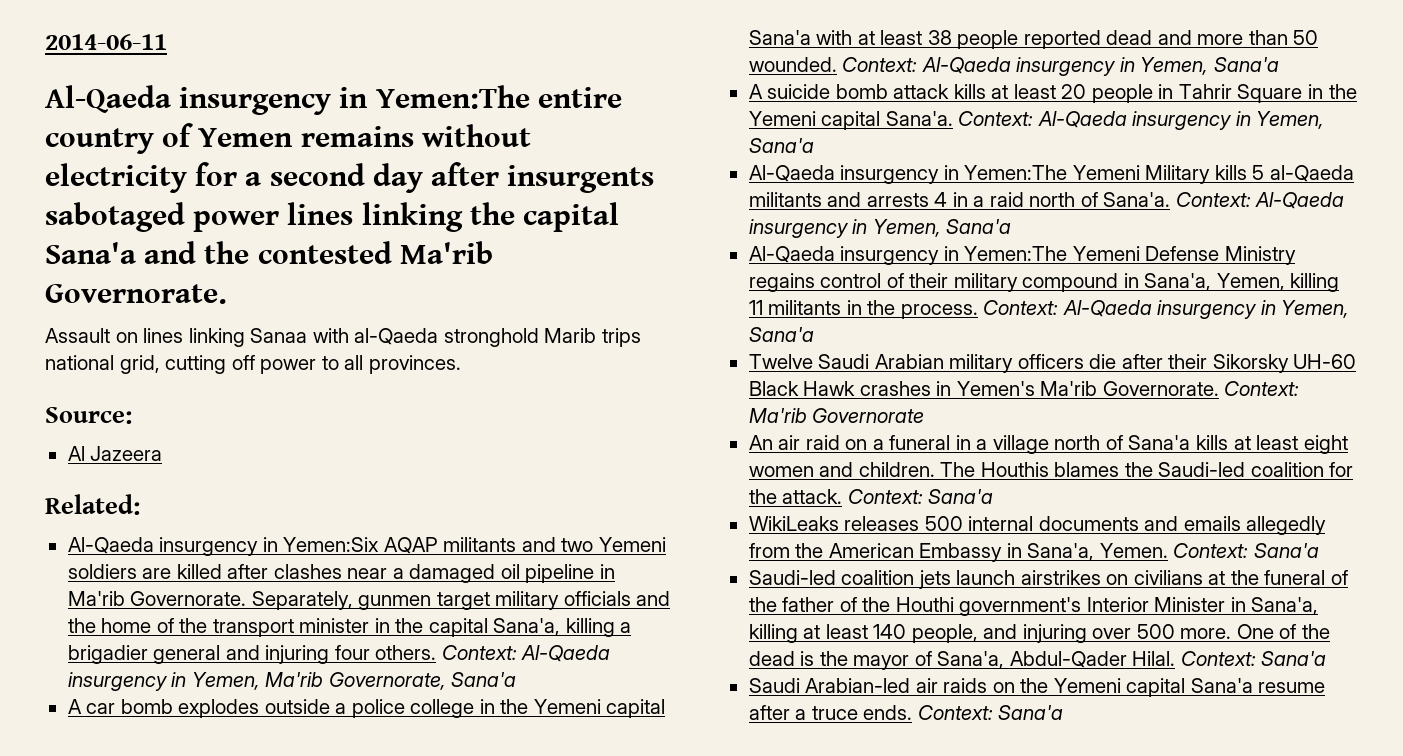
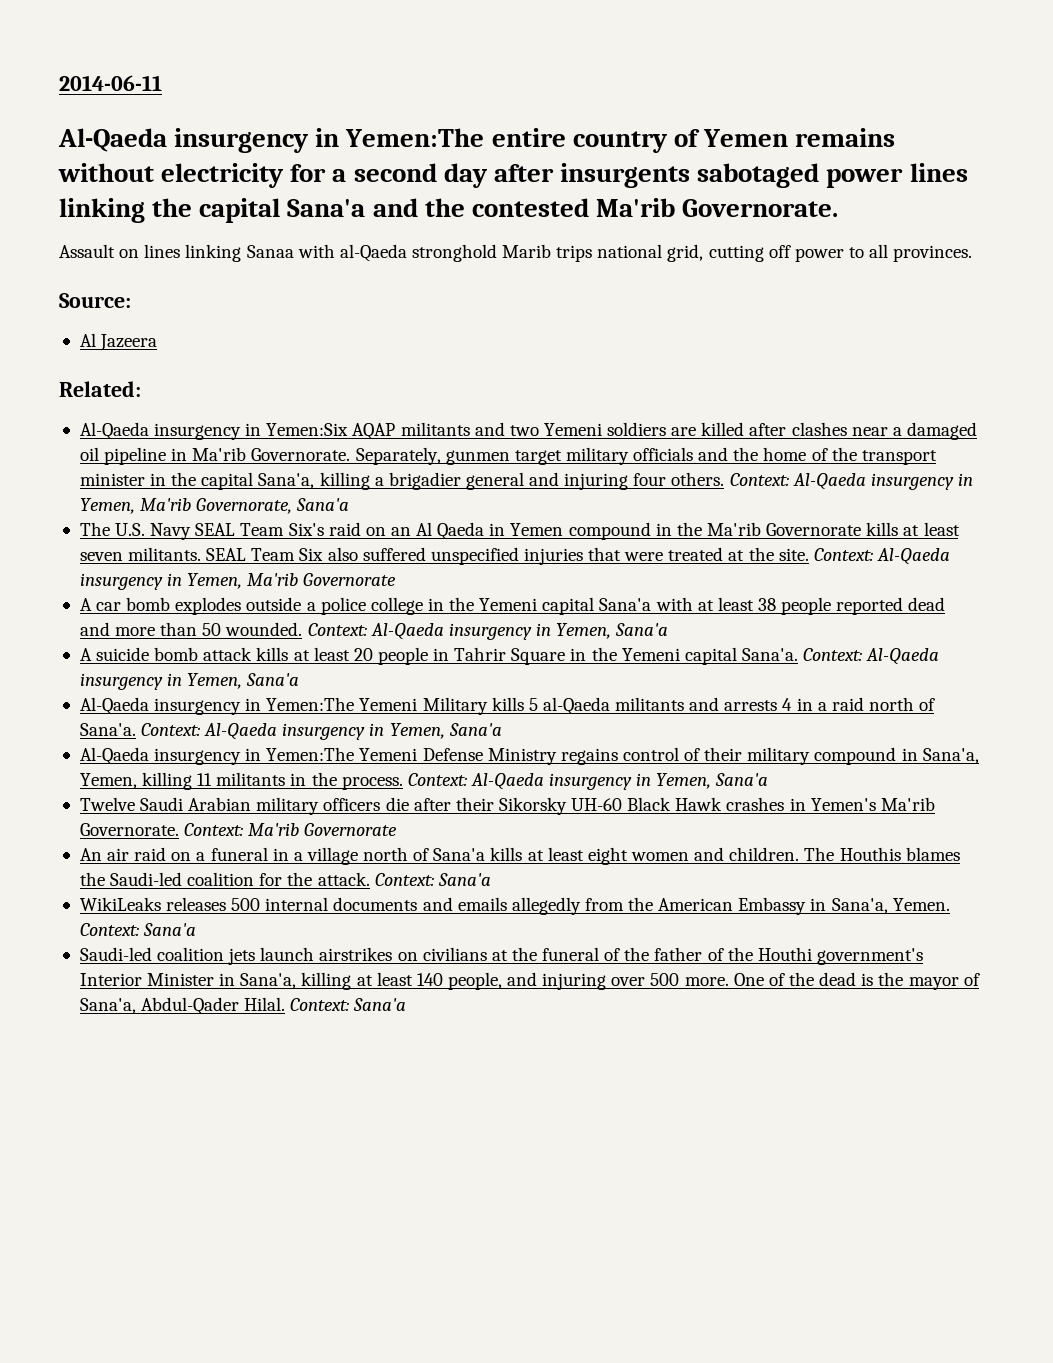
(517, 679) none -> [79,522,960,540] [79,547,950,565] [79,573,397,590] // The U.S. Navy SEAL Team Six's raid on an Al Qaeda in Yemen compound in the Ma'rib Governorate kills at least seven militants. SEAL Team Six also suffered unspecified injuries that were treated at the site. Context: Al-Qaeda insurgency in Yemen, Ma'rib Governorate
[748,678,1326,697] [748,705,1064,720] // Saudi Arabian-led air raids on the Yemeni capital Sana'a resume after a truce ends. Context: Sana'a -> (407, 1004) none

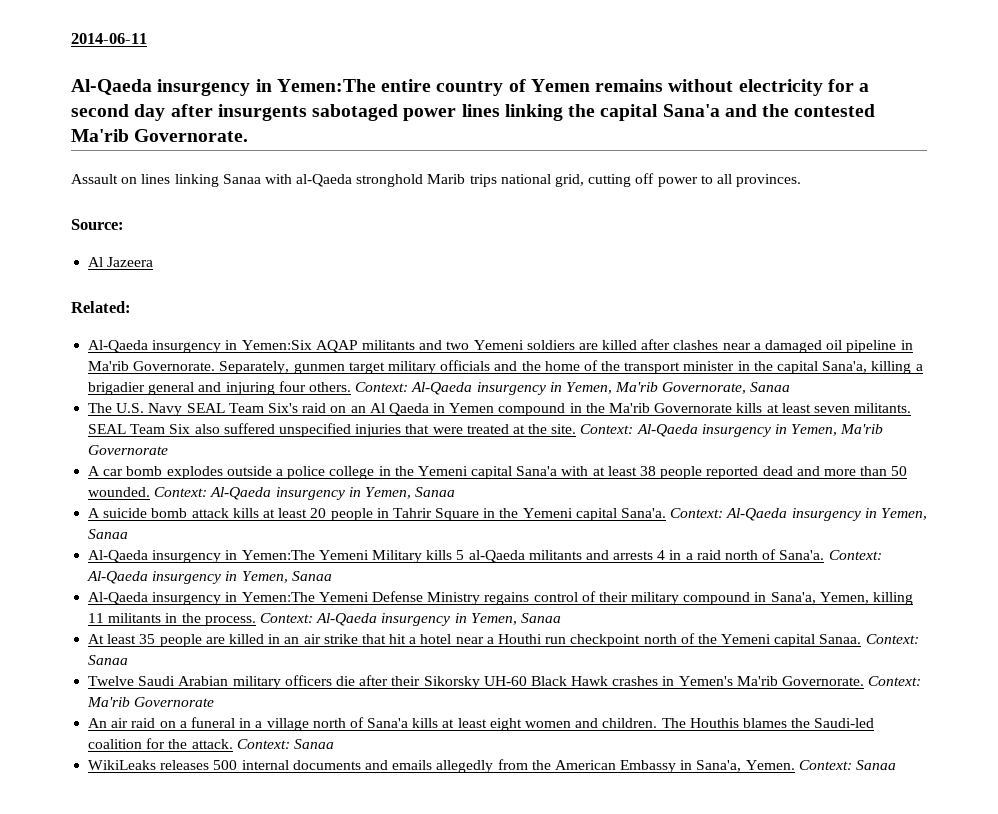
[296,498,350,511] Sana'a -> [750,382,791,392] Sanaa
[615,623,669,636] Sana'a -> [415,487,456,497] Sanaa
[246,673,300,686] Sana'a -> [88,529,129,539] Sanaa
[448,723,502,736] Sana'a -> [291,571,332,581] Sanaa
[715,773,769,786] Sana'a -> [520,613,561,623] [88,633,919,647] [88,655,129,665] Sanaa // At least 35 people are killed in an air strike that hit a hotel near a Houthi run checkpoint north of the Yemeni capital Sanaa. Context: Sanaa
[437,873,491,886] Sana'a -> [293,739,334,749] Sanaa
[143,923,197,936] [79,947,923,965] [79,972,980,990] [79,997,407,1015] Sana'a // Saudi-led coalition jets launch airstrikes on civilians at the funeral of the father of the Houthi government's Interior Minister in Sana'a, killing at least 140 people, and injuring over 500 more. One of the dead is the mayor of Sana'a, Abdul-Qader Hilal. Context: Sana'a -> [856,760,897,770] Sanaa

